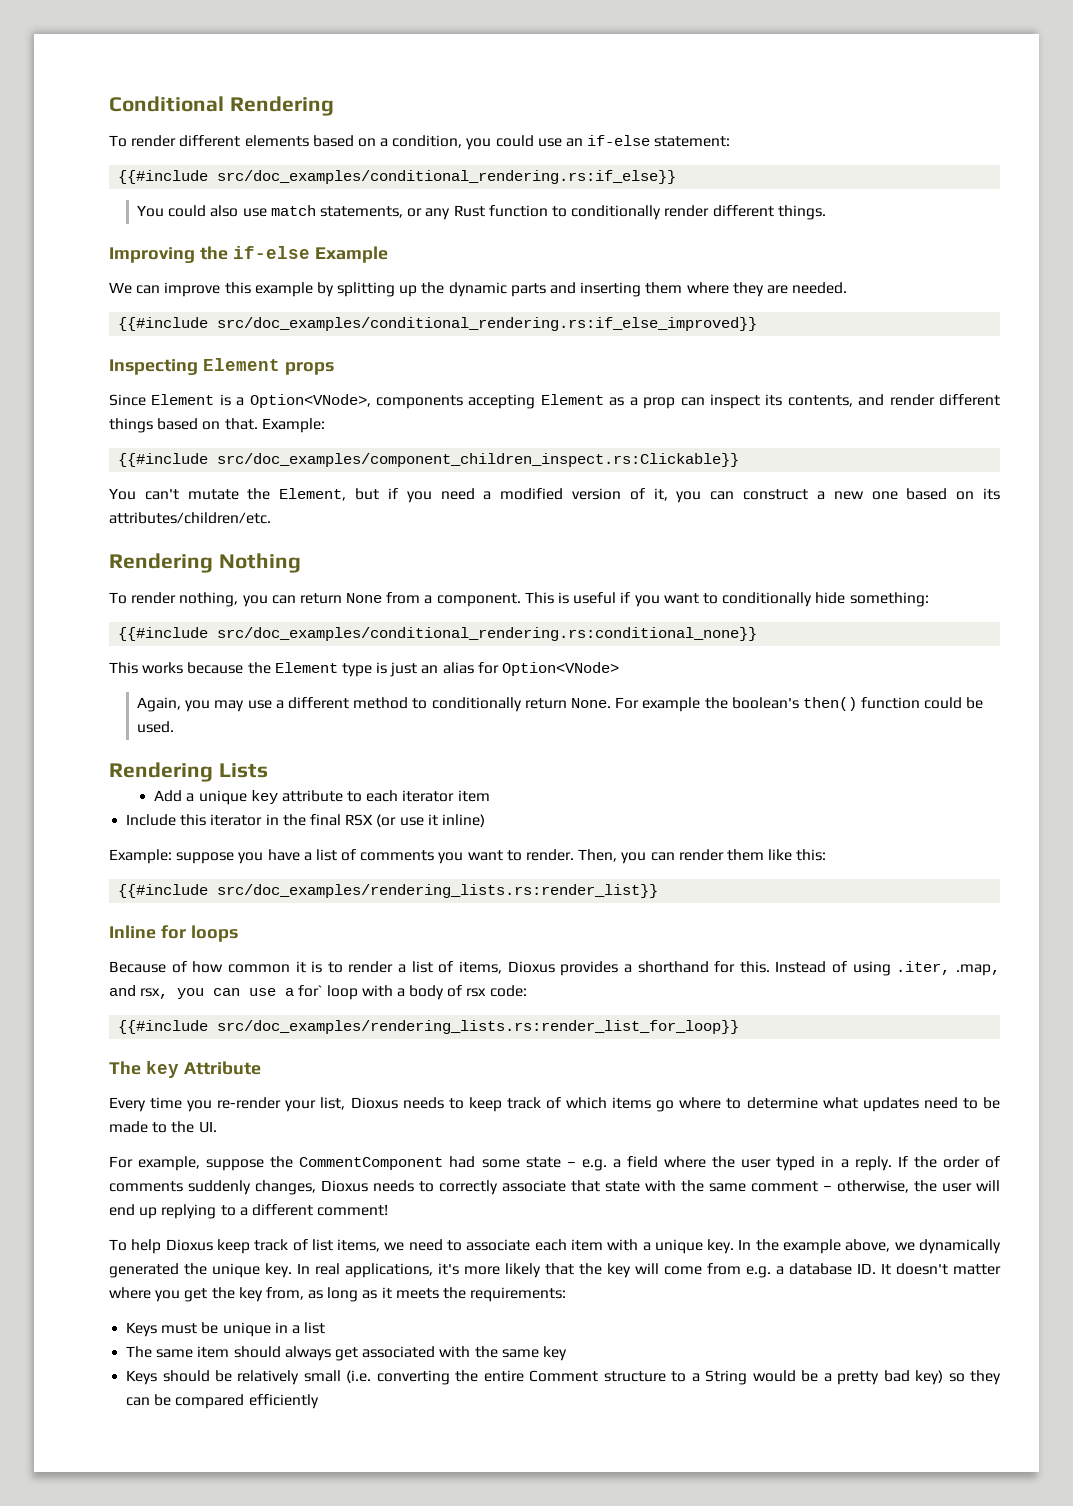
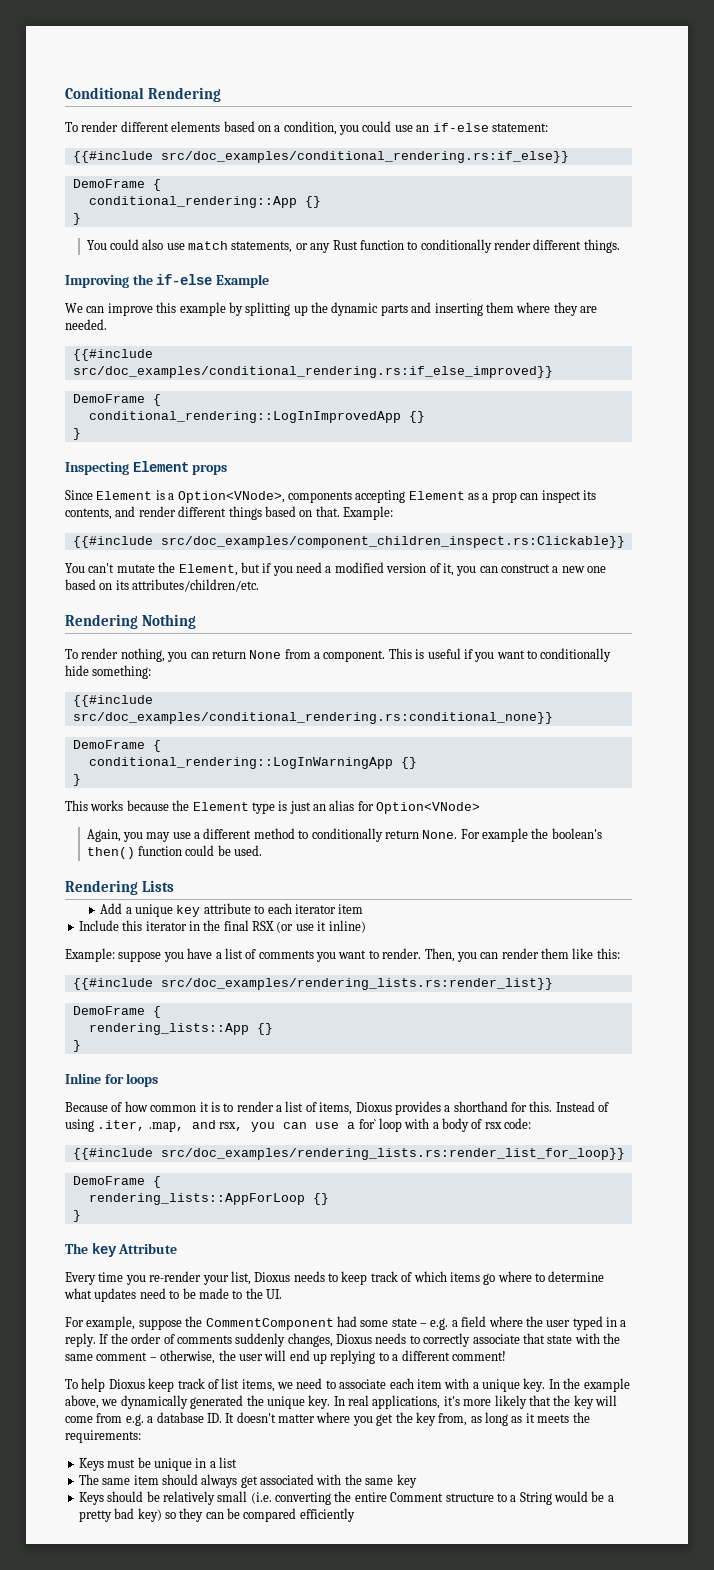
(677, 177) none -> [72,179,161,191] [88,196,321,208] [72,213,81,225] // DemoFrame { // conditional_rendering::App {} // }
(758, 324) none -> [72,394,161,406] [88,411,425,423] [72,428,81,440] // DemoFrame { // conditional_rendering::LogInImprovedApp {} // }
(758, 634) none -> [72,740,161,752] [88,757,417,769] [72,774,81,786] // DemoFrame { // conditional_rendering::LogInWarningApp {} // }
(659, 891) none -> [72,1006,161,1018] [88,1023,273,1035] [72,1040,81,1052] // DemoFrame { // rendering_lists::App {} // }
(740, 1027) none -> [72,1176,161,1188] [88,1193,329,1205] [72,1210,81,1222] // DemoFrame { // rendering_lists::AppForLoop {} // }

